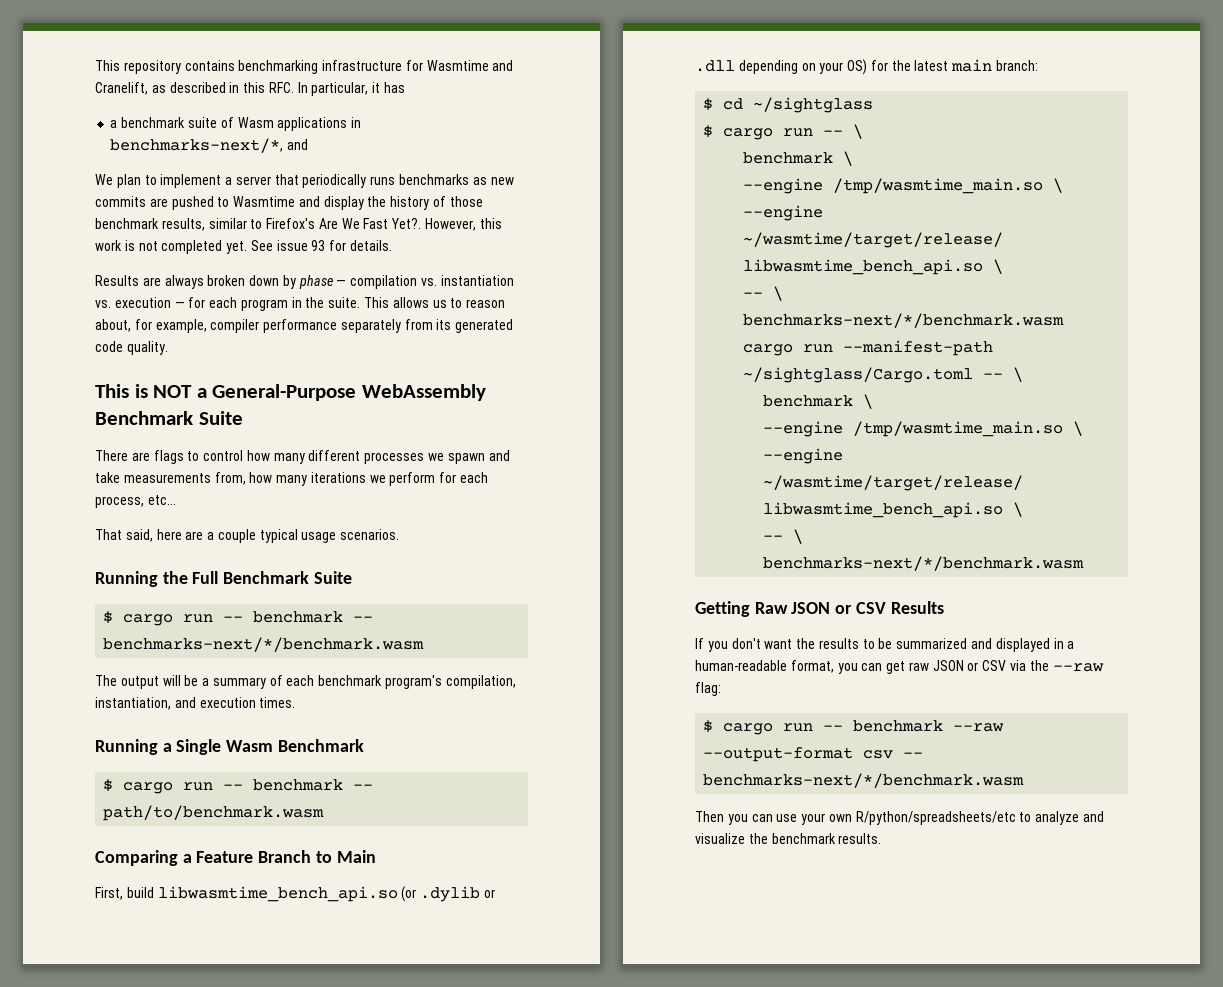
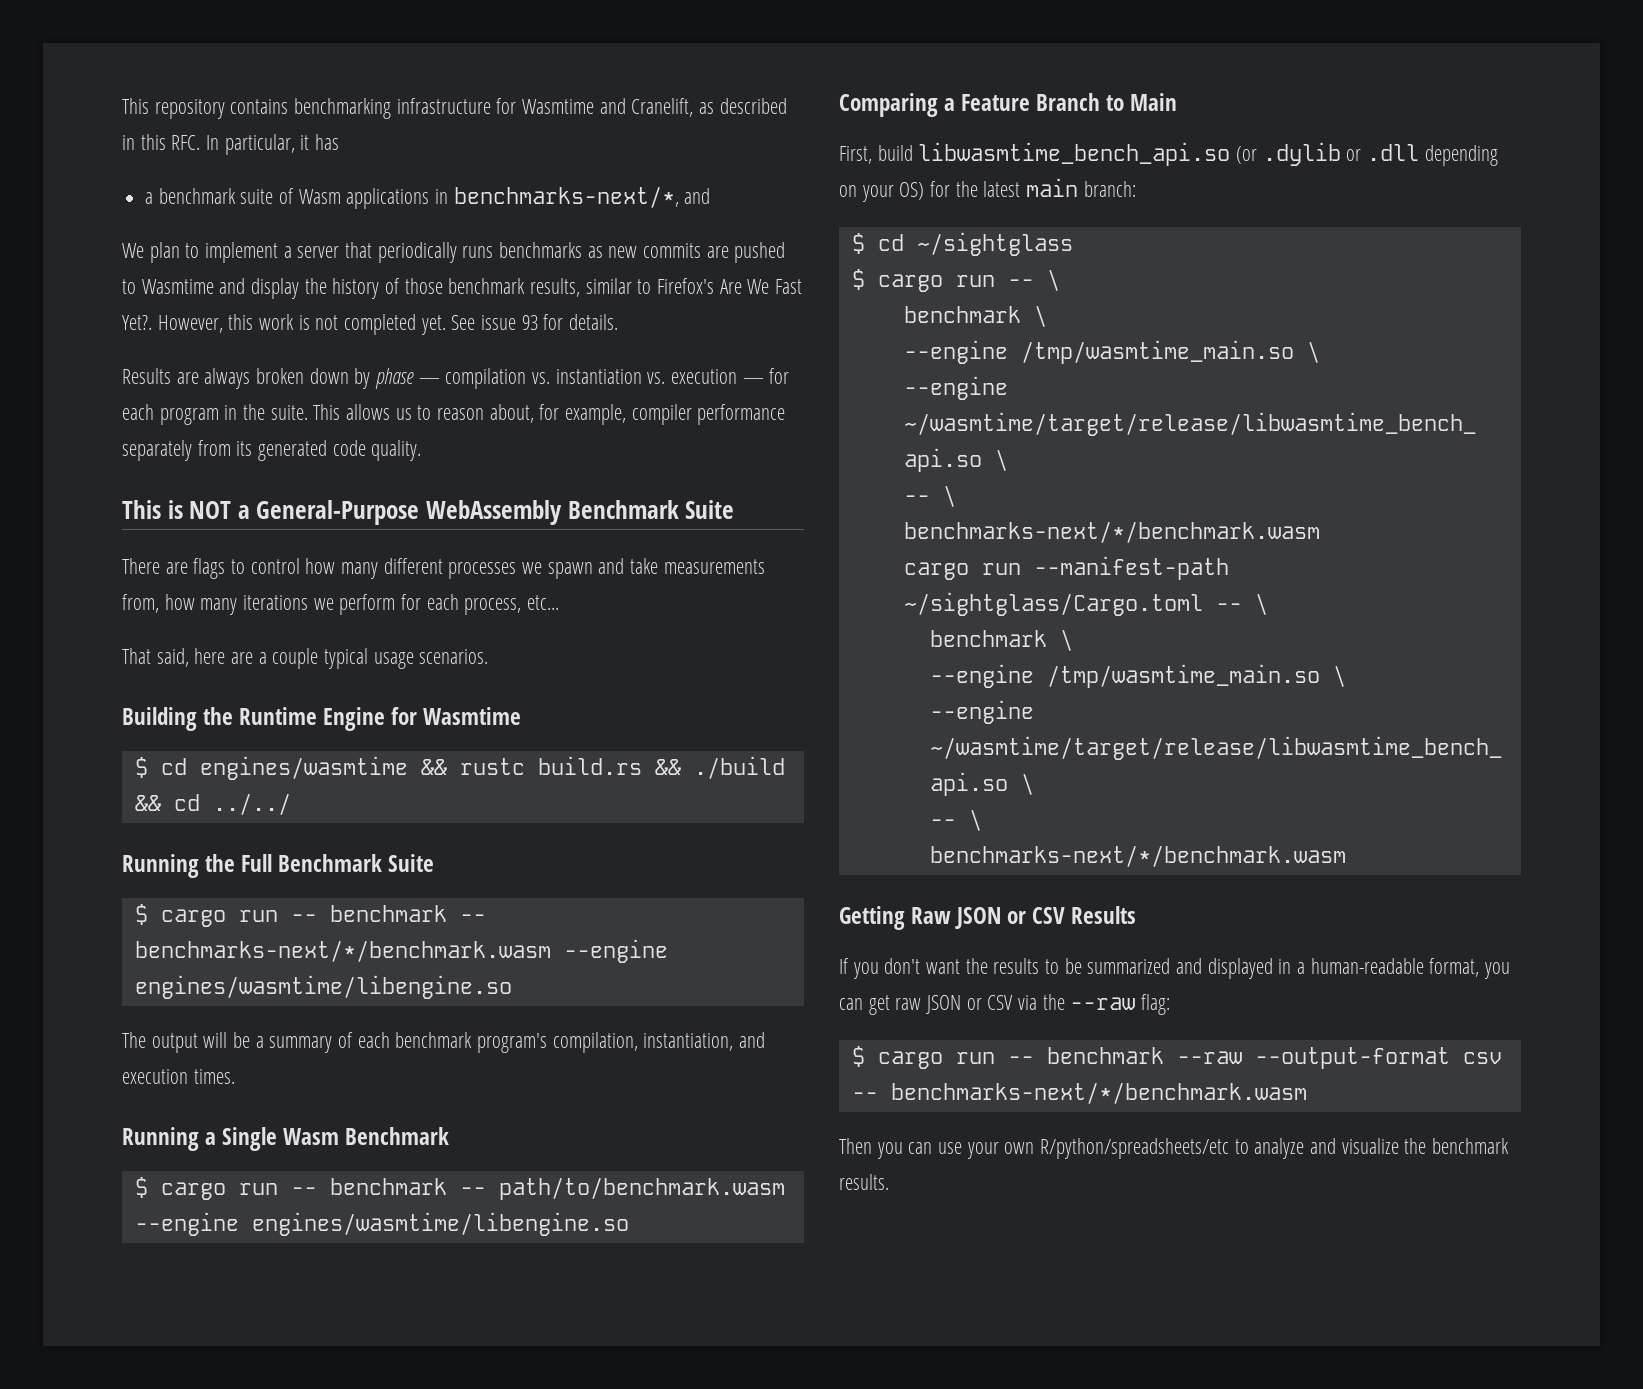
(400, 534) none -> [122,707,522,731] [134,756,785,780] [134,793,291,815] // Building the Runtime Engine for Wasmtime // $ cd engines/wasmtime && rustc build.rs && ./build && cd ../../
(425, 644) none -> [563,939,668,963] [134,975,512,999] --engine engines/wasmtime/libengine.so
(325, 813) none -> [134,1212,629,1236] --engine engines/wasmtime/libengine.so

